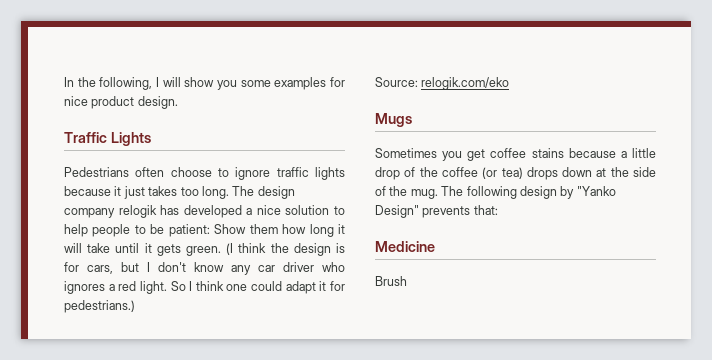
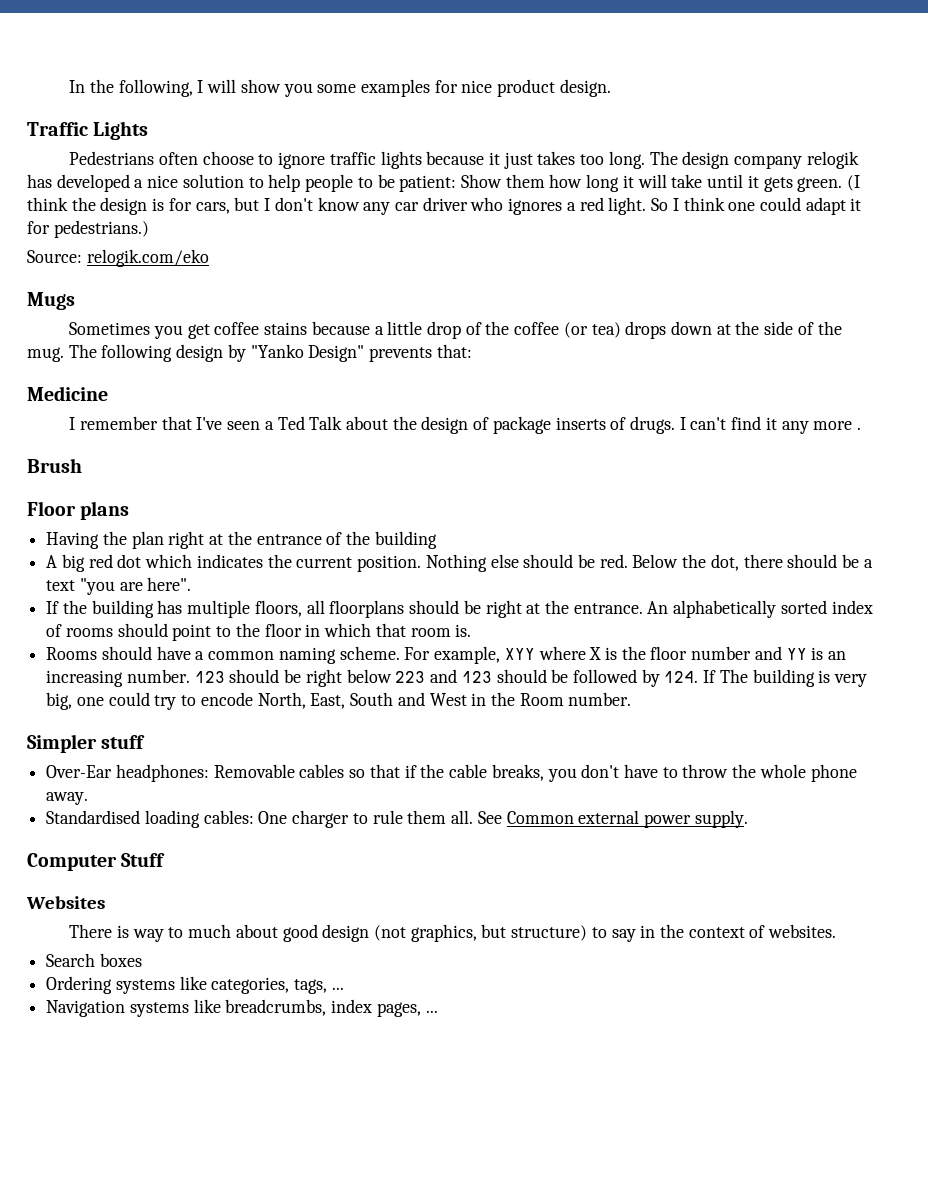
[375,276,407,286] Brush -> [69,416,862,434] [27,458,82,473] [27,501,130,520] [46,531,437,549] [46,554,873,572] [46,577,192,595] [46,600,873,618] [46,623,472,641] [46,646,847,664] [46,669,868,687] [46,692,632,710] [27,734,146,753] [46,764,857,782] [46,792,89,805] [46,810,748,828] [27,853,166,871] [26,896,105,909] [69,924,837,942] [46,953,142,967] [46,976,344,994] [46,999,438,1017] I remember that I've seen a Ted Talk about the design of package inserts of drugs. I can't find it any more . // Brush // Floor plans // Having the plan right at the entrance of the building // A big red dot which indicates the current position. Nothing else should be red. Below the dot, there should be a text "you are here". // If the building has multiple floors, all floorplans should be right at the entrance. An alphabetically sorted index of rooms should point to the floor in which that room is. // Rooms should have a common naming scheme. For example, XYY where X is the floor number and YY is an increasing number. 123 should be right below 223 and 123 should be followed by 124. If The building is very big, one could try to encode North, East, South and West in the Room number. // Simpler stuff // Over-Ear headphones: Removable cables so that if the cable breaks, you don't have to throw the whole phone away. // Standardised loading cables: One charger to rule them all. See Common external power supply. // Computer Stuff // Websites // There is way to much about good design (not graphics, but structure) to say in the context of websites. // Search boxes // Ordering systems like categories, tags, ... // Navigation systems like breadcrumbs, index pages, ...

